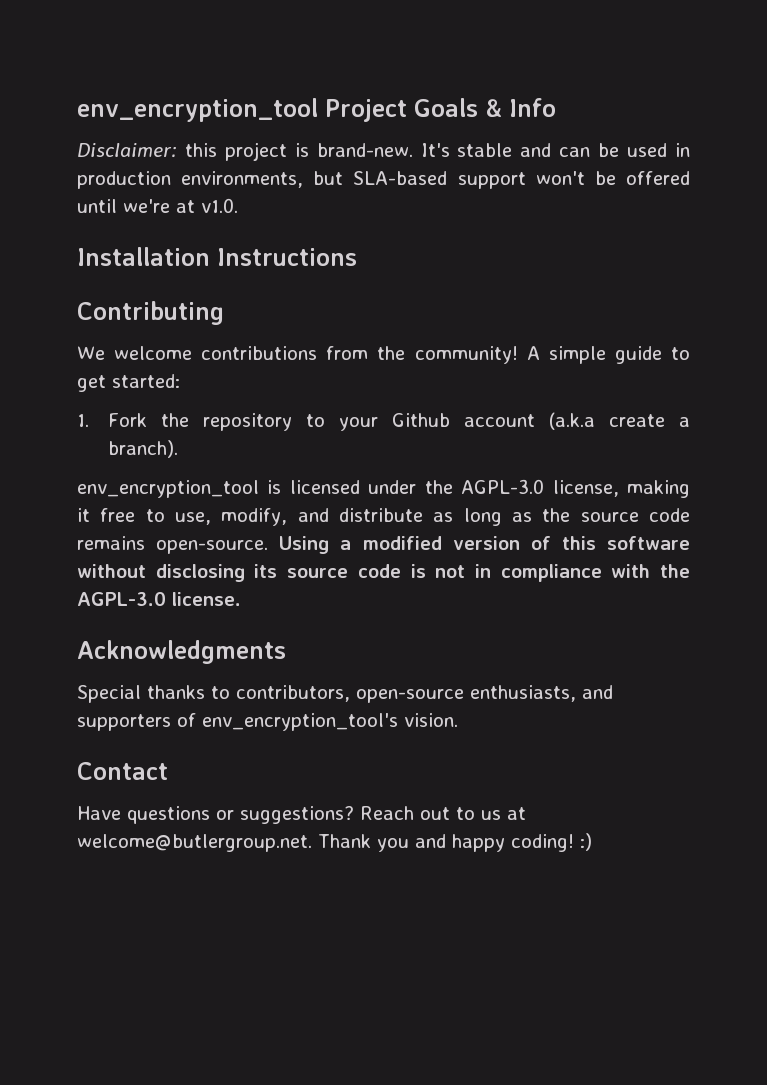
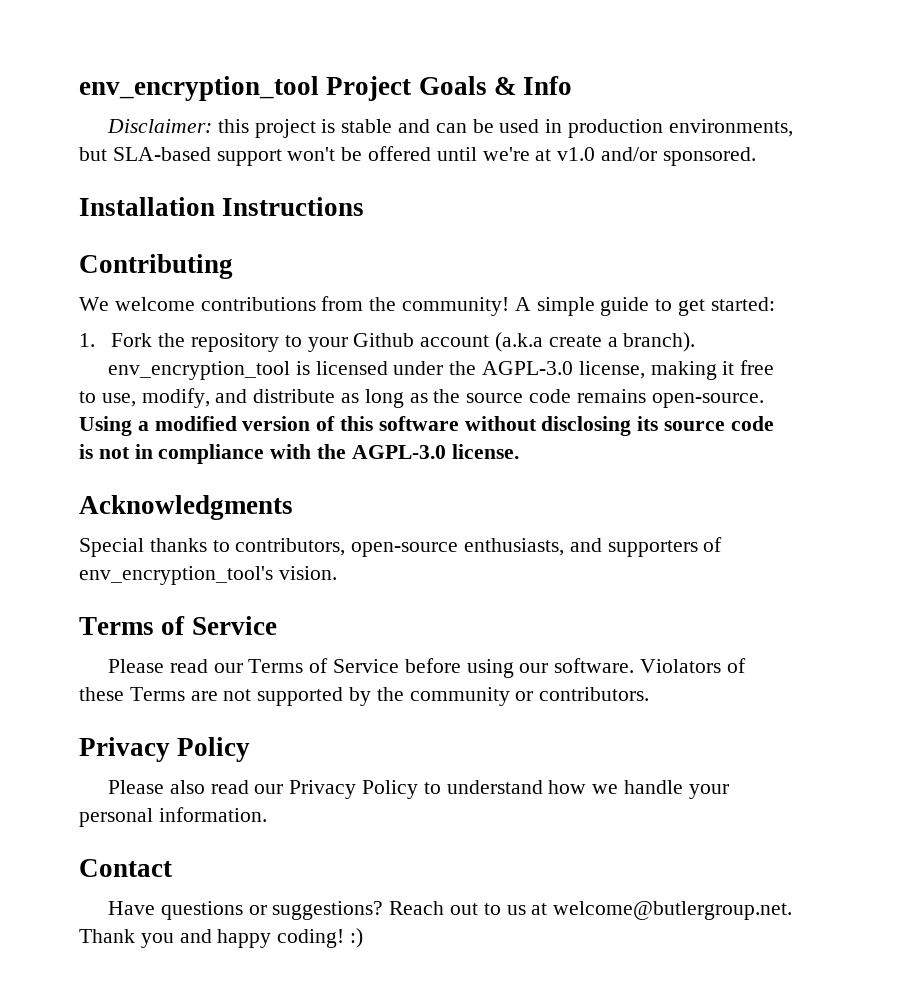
[316,143,450,157] brand-new. It's -> (336, 126) none
[201,198,238,213] v1.0. -> [557,147,756,166] v1.0 and/or sponsored.
(458, 720) none -> [79,616,277,635] [107,658,746,678] [79,687,650,706] [79,737,251,762] [107,780,729,799] [79,807,267,827] // Terms of Service // Please read our Terms of Service before using our software. Violators of these Terms are not supported by the community or contributors. // Privacy Policy // Please also read our Privacy Policy to understand how we handle your personal information.

